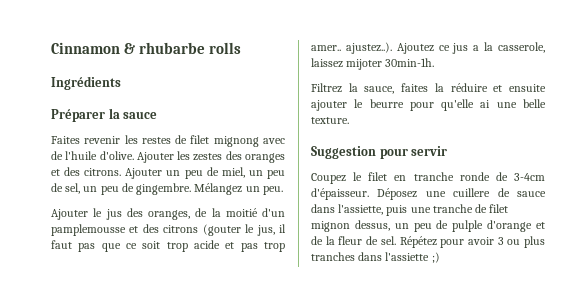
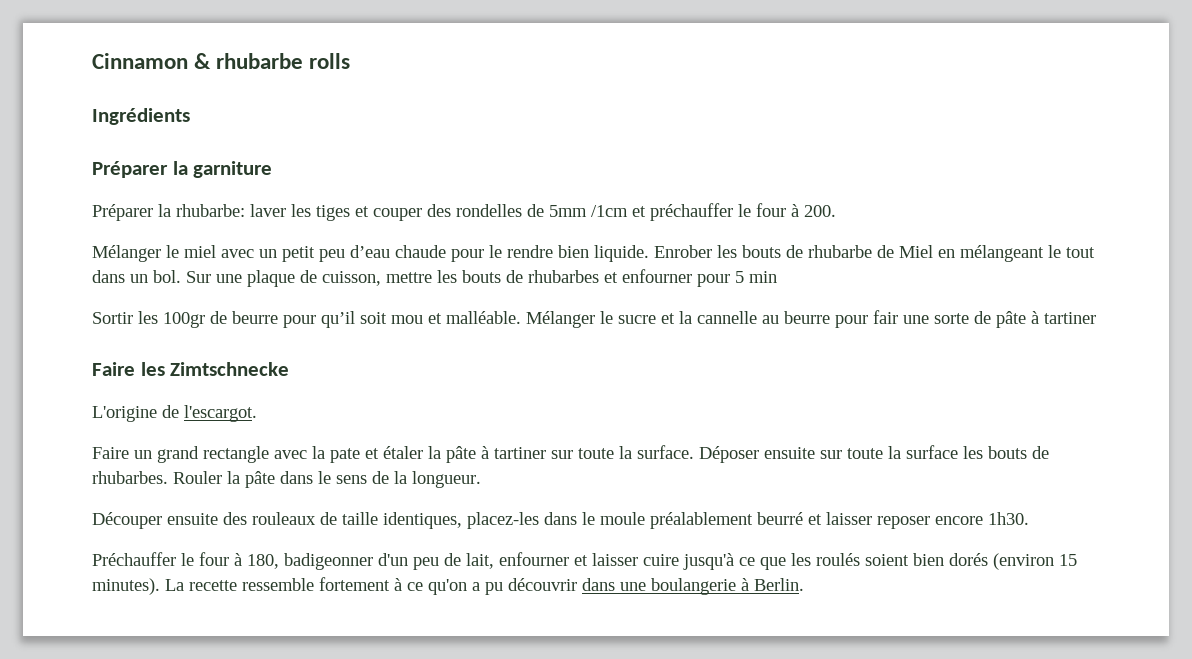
[123,111,158,119] [51,135,285,147] [51,151,285,163] [51,167,285,179] [51,183,283,195] [51,208,285,220] [51,224,286,236] [51,240,285,252] [311,42,545,54] [311,58,435,70] [311,83,546,94] [311,99,546,111] [311,117,349,124] [311,146,448,159] [311,172,545,184] [311,188,546,200] [311,204,509,216] [311,220,545,232] [311,236,545,248] [311,252,440,263] sauce // Faites revenir les restes de filet mignong avec de l'huile d'olive. Ajouter les zestes des oranges et des citrons. Ajouter un peu de miel, un peu de sel, un peu de gingembre. Mélangez un peu. // Ajouter le jus des oranges, de la moitié d'un pamplemousse et des citrons (gouter le jus, il faut pas que ce soit trop acide et pas trop amer.. ajustez..). Ajoutez ce jus a la casserole, laissez mijoter 30min-1h. // Filtrez la sauce, faites la réduire et ensuite ajouter le beurre pour qu'elle ai une belle texture. // Suggestion pour servir // Coupez le filet en tranche ronde de 3-4cm d'épaisseur. Déposez une cuillere de sauce dans l'assiette, puis une tranche de filet mignon dessus, un peu de pulple d'orange et de la fleur de sel. Répétez pour avoir 3 ou plus tranches dans l'assiette ;) -> [193,161,273,178] [92,203,836,221] [92,245,1095,262] [92,269,777,287] [92,310,1096,328] [92,362,290,376] [92,405,257,422] [92,445,1049,463] [92,471,481,488] [92,512,1029,529] [92,552,1077,570] [92,577,804,595] garniture // Préparer la rhubarbe: laver les tiges et couper des rondelles de 5mm /1cm et préchauffer le four à 200. // Mélanger le miel avec un petit peu d’eau chaude pour le rendre bien liquide. Enrober les bouts de rhubarbe de Miel en mélangeant le tout dans un bol. Sur une plaque de cuisson, mettre les bouts de rhubarbes et enfourner pour 5 min // Sortir les 100gr de beurre pour qu’il soit mou et malléable. Mélanger le sucre et la cannelle au beurre pour fair une sorte de pâte à tartiner // Faire les Zimtschnecke // L'origine de l'escargot. // Faire un grand rectangle avec la pate et étaler la pâte à tartiner sur toute la surface. Déposer ensuite sur toute la surface les bouts de rhubarbes. Rouler la pâte dans le sens de la longueur. // Découper ensuite des rouleaux de taille identiques, placez-les dans le moule préalablement beurré et laisser reposer encore 1h30. // Préchauffer le four à 180, badigeonner d'un peu de lait, enfourner et laisser cuire jusqu'à ce que les roulés soient bien dorés (environ 15 minutes). La recette ressemble fortement à ce qu'on a pu découvrir dans une boulangerie à Berlin.

